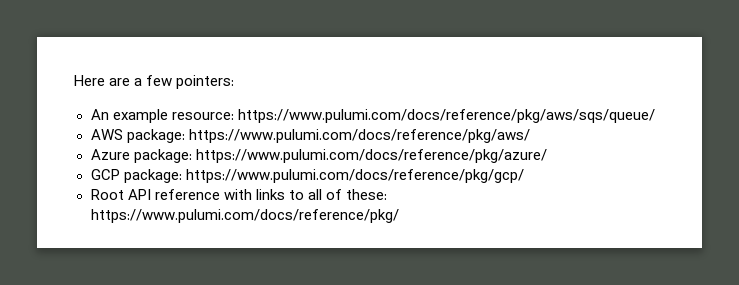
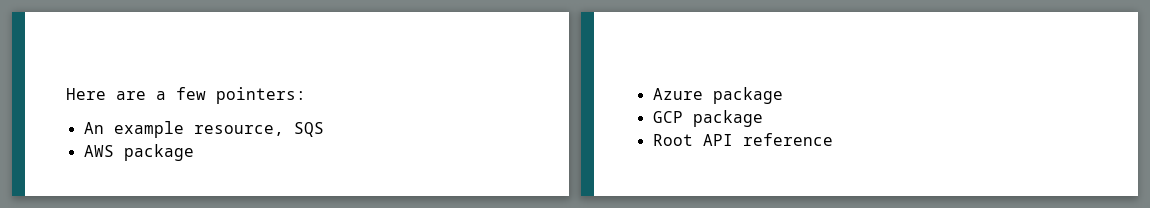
[171,109,655,123] resource: https://www.pulumi.com/docs/reference/pkg/aws/sqs/queue/ -> [193,122,324,137] resource, SQS
[126,129,530,143] package: https://www.pulumi.com/docs/reference/pkg/aws/ -> [123,144,194,161] package
[133,149,547,163] package: https://www.pulumi.com/docs/reference/pkg/azure/ -> [712,87,783,104] package
[123,169,524,183] package: https://www.pulumi.com/docs/reference/pkg/gcp/ -> [692,110,763,127] package
[223,189,387,200] [90,209,399,223] with links to all of these: https://www.pulumi.com/docs/reference/pkg/ -> (833, 139) none

